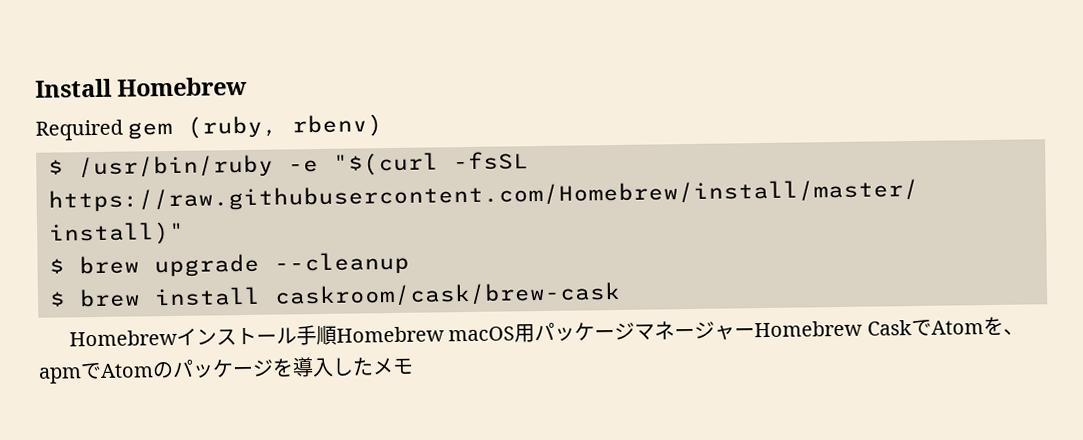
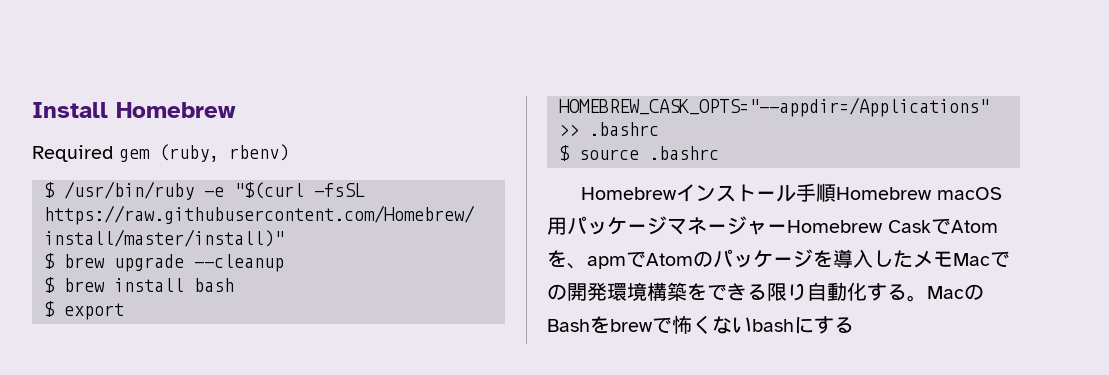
[274,281,621,307] caskroom/cask/brew-cask -> [194,278,234,292] [44,301,124,320] [559,97,989,117] [559,122,659,136] [559,145,719,161] bash // $ export HOMEBREW_CASK_OPTS="--appdir=/Applications" >> .bashrc // $ source .bashrc
(414, 366) none -> [953,251,1010,268] [547,282,984,302] [547,315,854,334] Macでの開発環境構築をできる限り自動化する。MacのBashをbrewで怖くないbashにする

